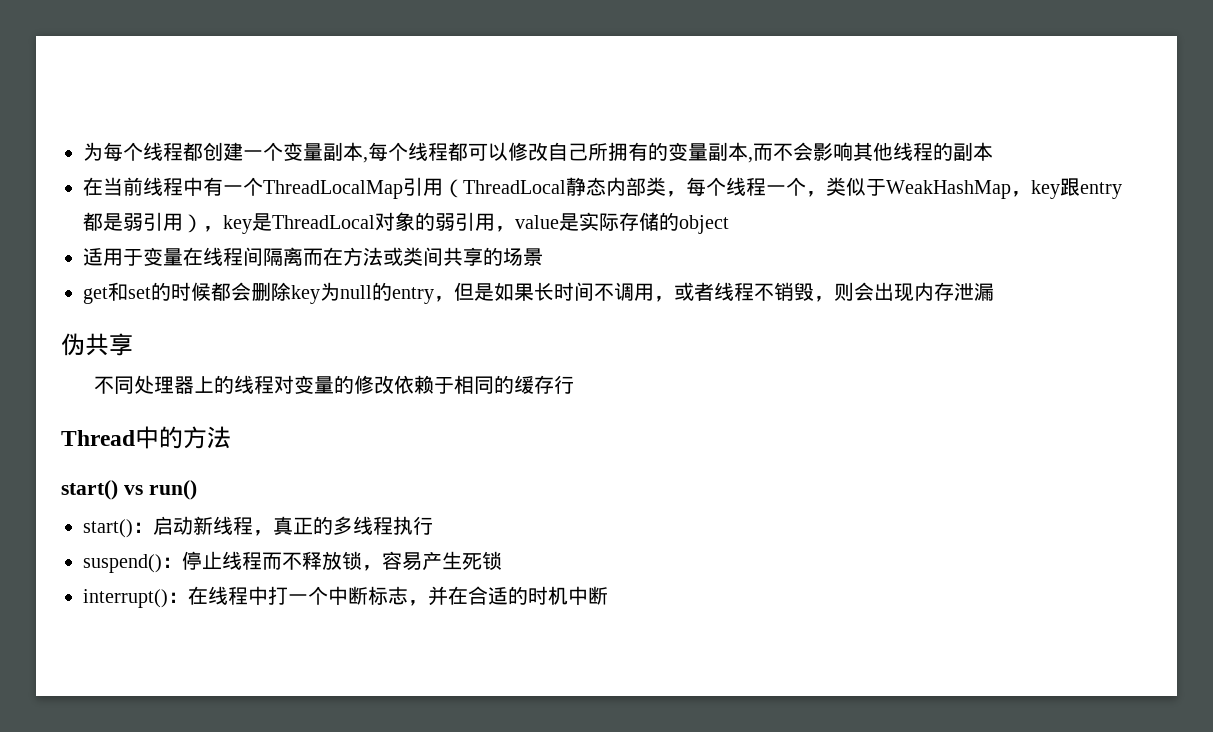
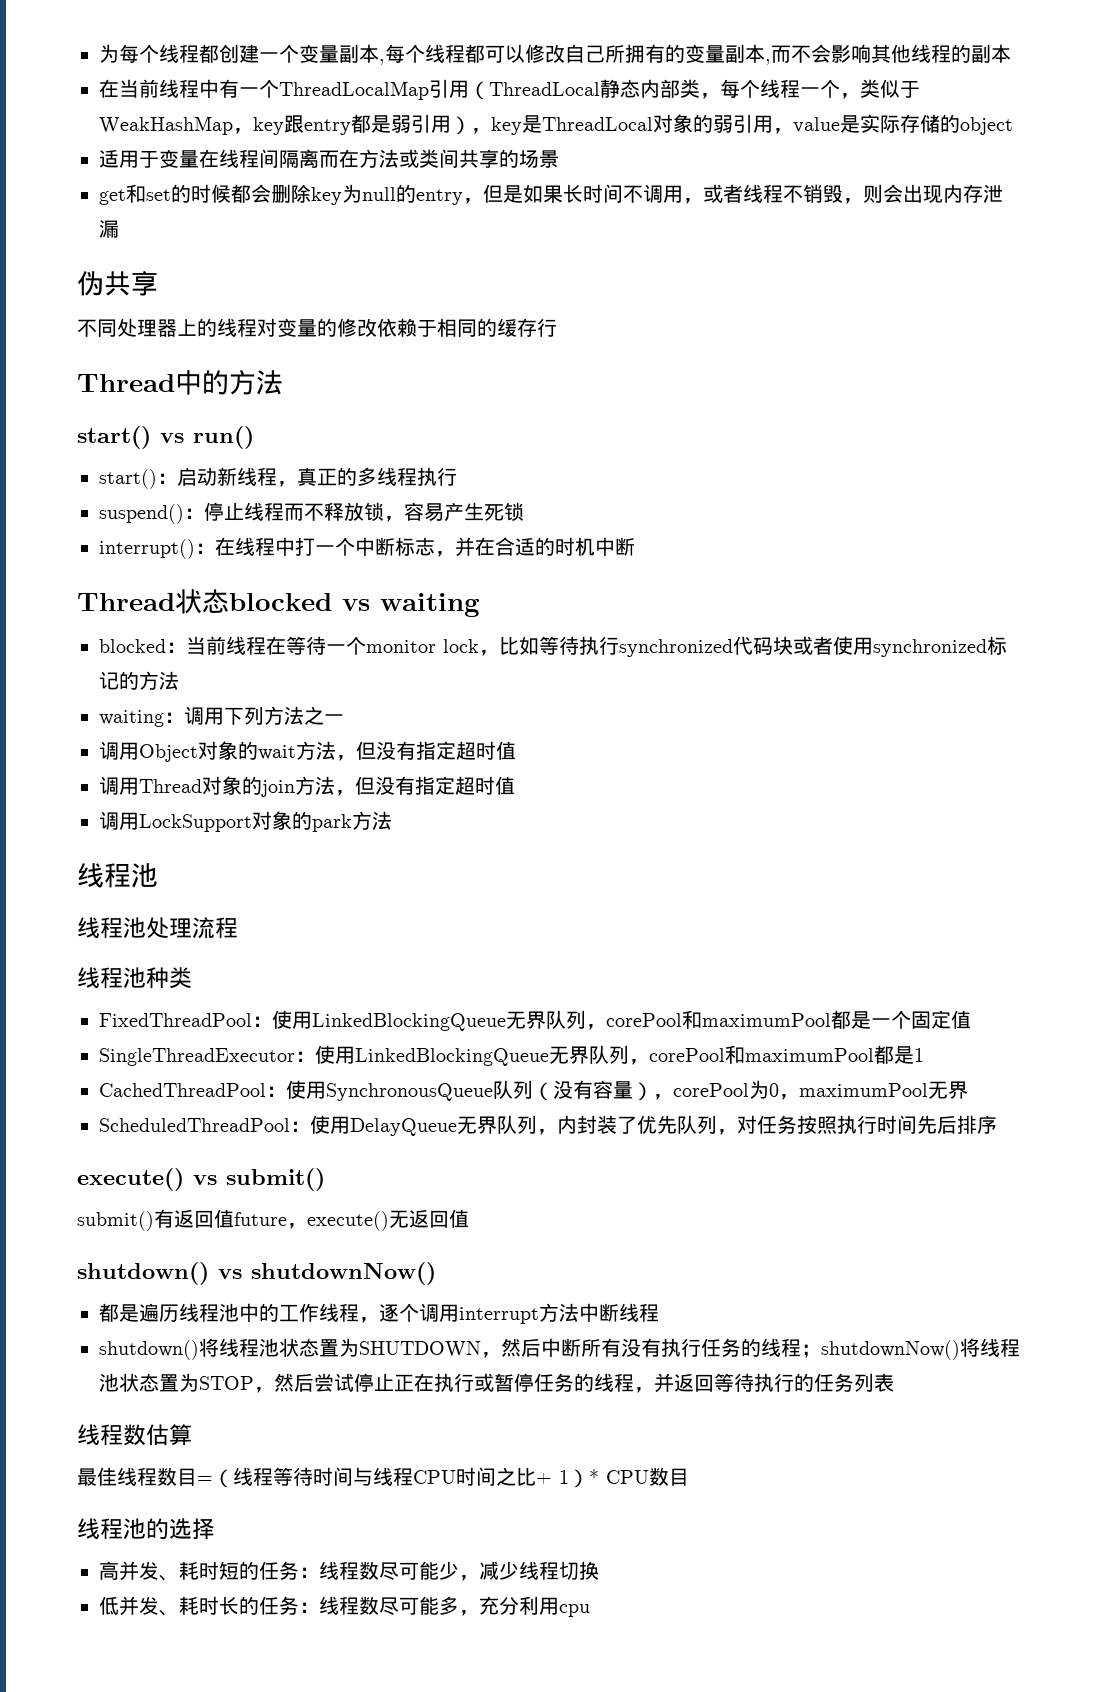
(608, 595) none -> [77,589,480,617] [99,636,1007,657] [99,671,179,690] [99,706,344,727] [99,741,516,762] [99,776,515,797] [99,811,392,832] [77,863,158,888] [77,917,238,939] [77,967,192,989] [99,1010,971,1031] [99,1045,924,1066] [99,1080,968,1101] [99,1115,997,1136] [77,1168,325,1191] [77,1209,469,1231] [77,1262,436,1285] [99,1303,659,1324] [99,1338,1020,1360] [99,1373,894,1393] [77,1424,192,1446] [77,1467,689,1488] [77,1518,215,1540] [99,1561,599,1581] [99,1596,590,1617] // Thread状态blocked vs waiting // blocked：当前线程在等待一个monitor lock，比如等待执行synchronized代码块或者使用synchronized标记的方法 // waiting：调用下列方法之一 // 调用Object对象的wait方法，但没有指定超时值 // 调用Thread对象的join方法，但没有指定超时值 // 调用LockSupport对象的park方法 // 线程池 // 线程池处理流程 // 线程池种类 // FixedThreadPool：使用LinkedBlockingQueue无界队列，corePool和maximumPool都是一个固定值 // SingleThreadExecutor：使用LinkedBlockingQueue无界队列，corePool和maximumPool都是1 // CachedThreadPool：使用SynchronousQueue队列（没有容量），corePool为0，maximumPool无界 // ScheduledThreadPool：使用DelayQueue无界队列，内封装了优先队列，对任务按照执行时间先后排序 // execute() vs submit() // submit()有返回值future，execute()无返回值 // shutdown() vs shutdownNow() // 都是遍历线程池中的工作线程，逐个调用interrupt方法中断线程 // shutdown()将线程池状态置为SHUTDOWN，然后中断所有没有执行任务的线程；shutdownNow()将线程池状态置为STOP，然后尝试停止正在执行或暂停任务的线程，并返回等待执行的任务列表 // 线程数估算 // 最佳线程数目=（线程等待时间与线程CPU时间之比+ 1）* CPU数目 // 线程池的选择 // 高并发、耗时短的任务：线程数尽可能少，减少线程切换 // 低并发、耗时长的任务：线程数尽可能多，充分利用cpu

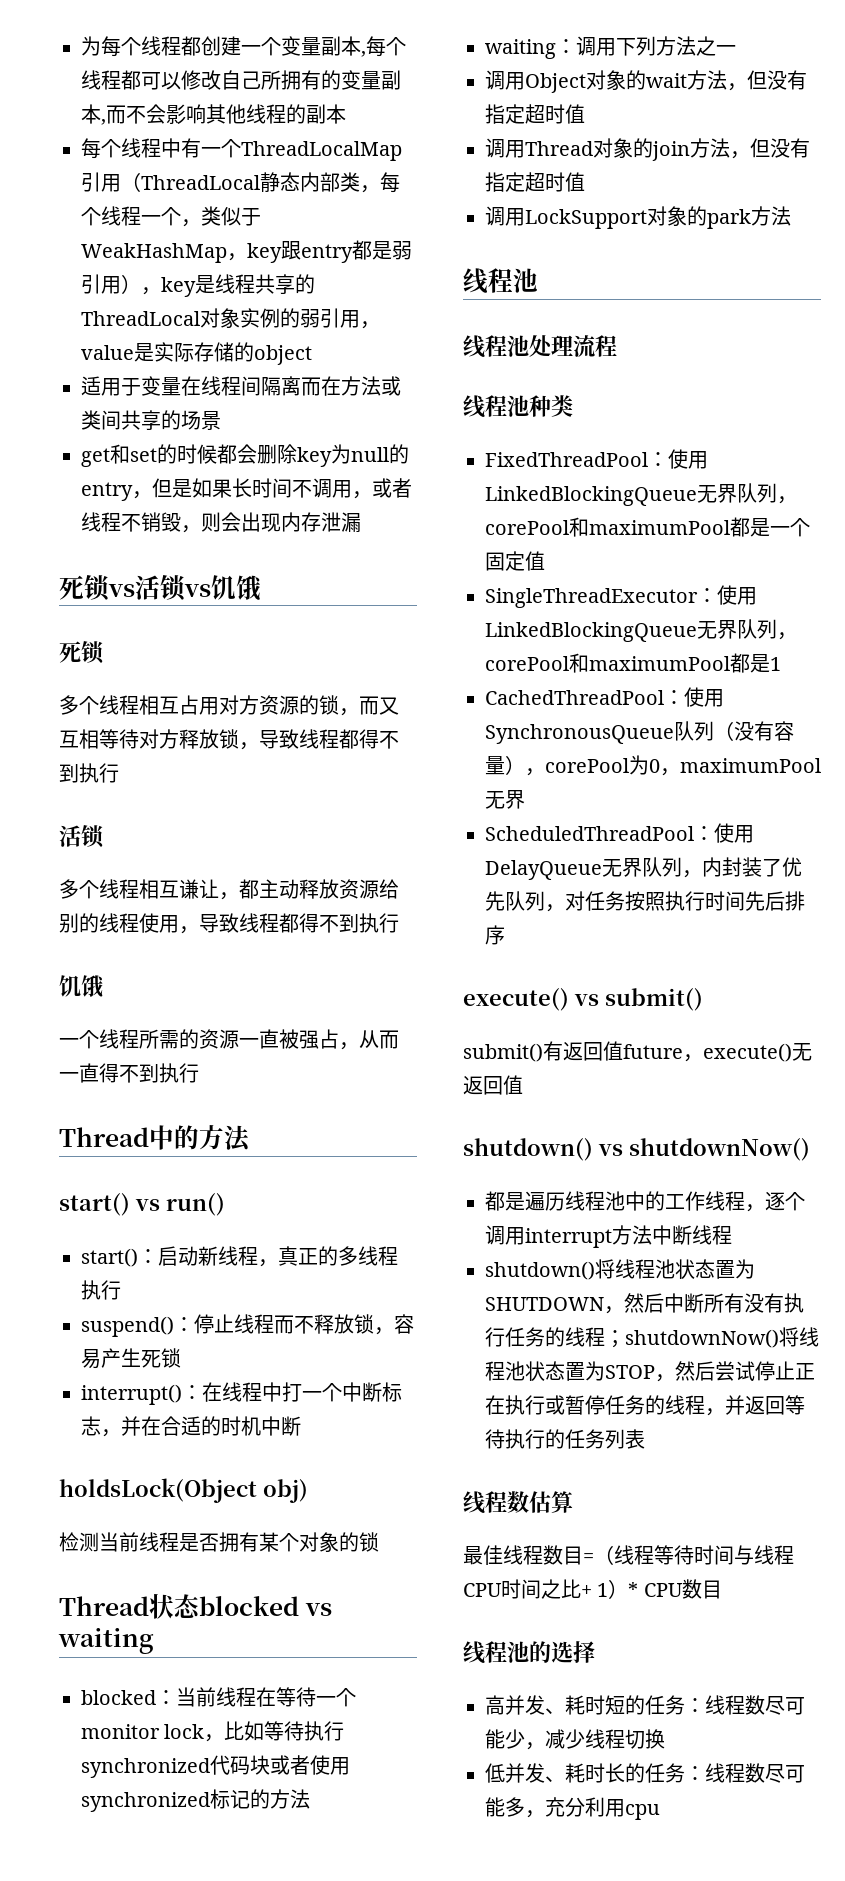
[99,79,159,98] 在当前 -> [81,138,121,159] 每个
(542, 124) none -> [215,274,315,295] 线程共享的
(693, 123) none -> [240,308,280,328] 实例
[77,271,158,296] [77,318,537,337] 伪共享 // 不同处理器上的线程对变量的修改依赖于相同的缓存 -> [59,574,262,601] [59,641,104,664] [59,695,399,716] [59,729,399,750] [59,763,119,783] [59,825,104,848] [59,879,399,900] [59,913,399,934] [59,975,104,998] [59,1029,399,1050] [59,1063,179,1083] 死锁vs活锁vs饥饿 // 死锁 // 多个线程相互占用对方资源的锁，而又互相等待对方释放锁，导致线程都得不到执行 // 活锁 // 多个线程相互谦让，都主动释放资源给别的线程使用，导致线程都得不到执行 // 饥饿 // 一个线程所需的资源一直被强占，从而一直得不到执
(635, 546) none -> [59,1478,308,1503] [59,1532,379,1552] // holdsLock(Object obj) // 检测当前线程是否拥有某个对象的锁

